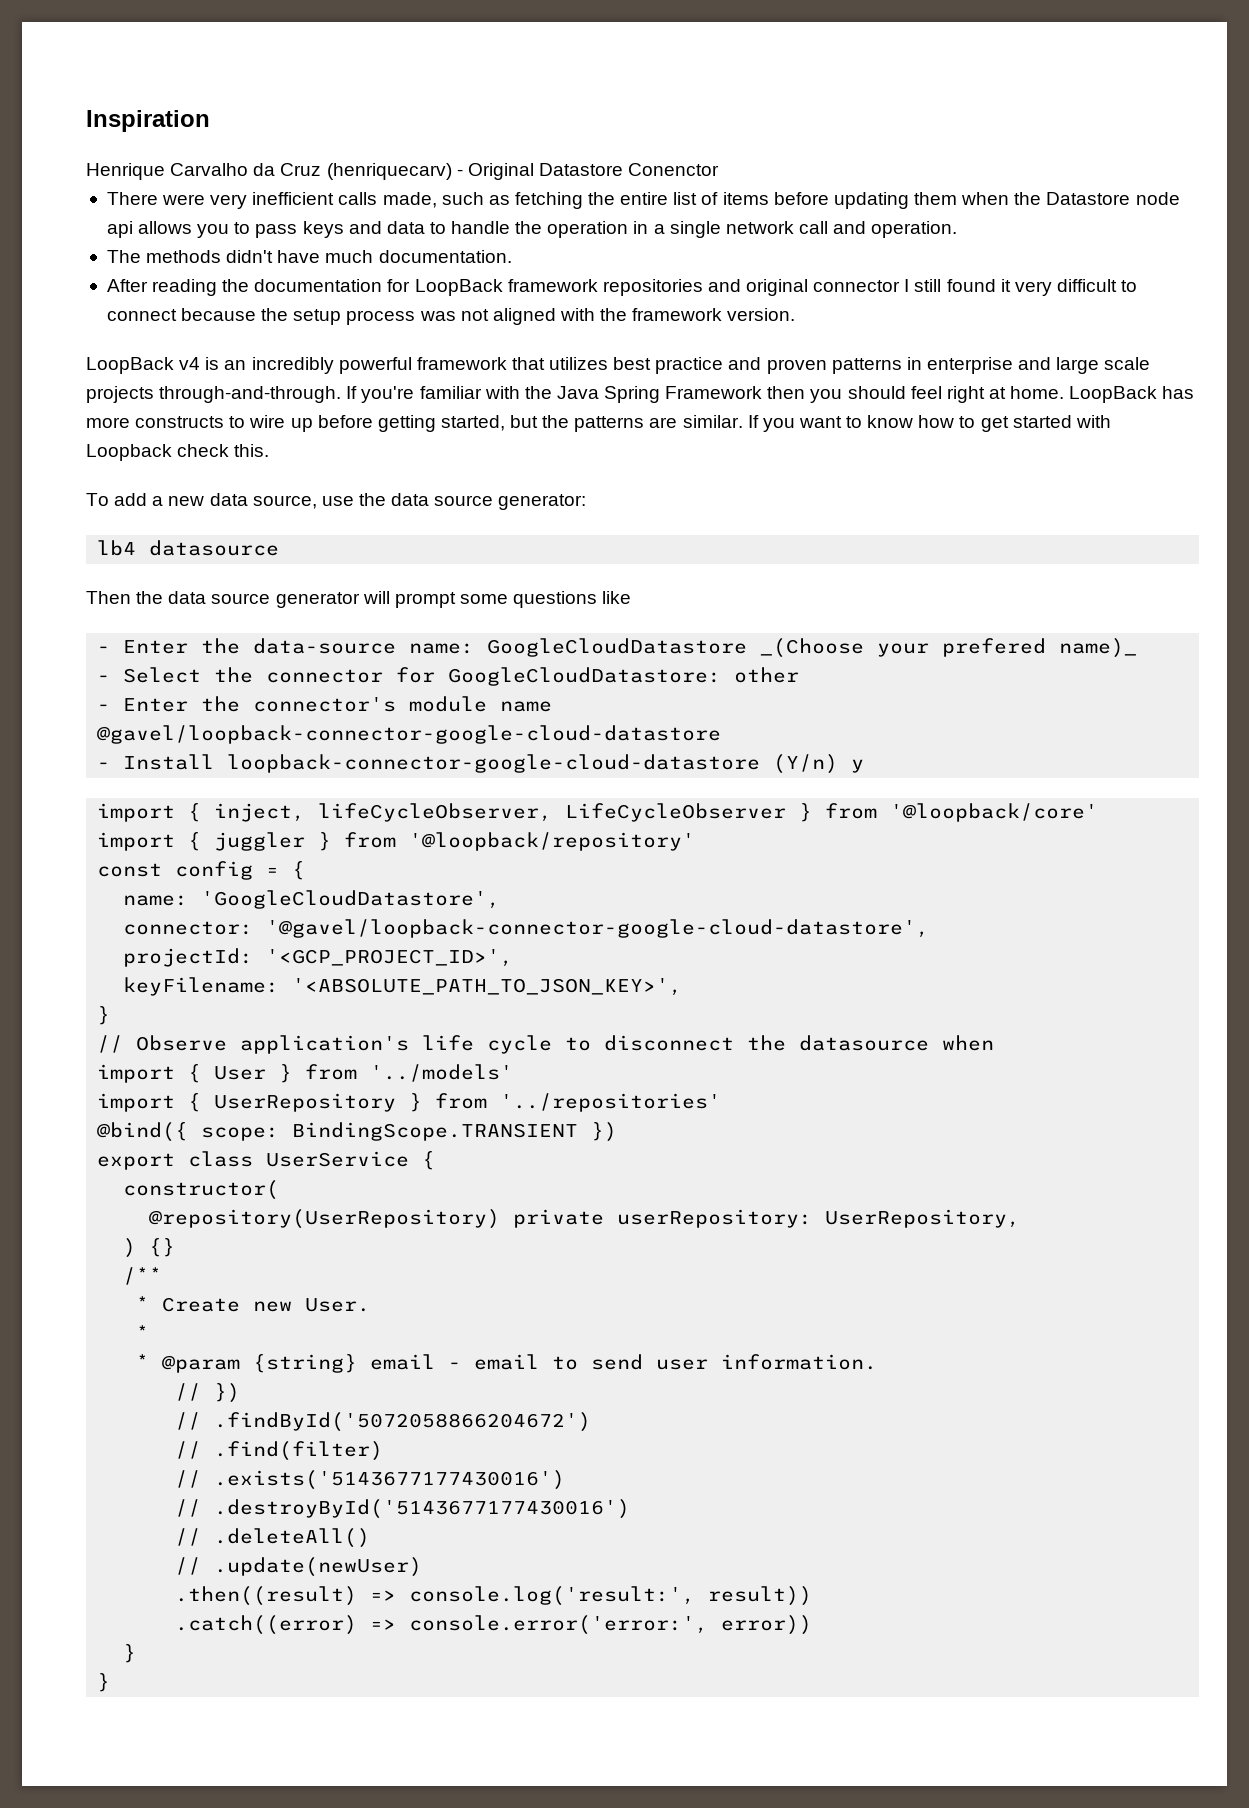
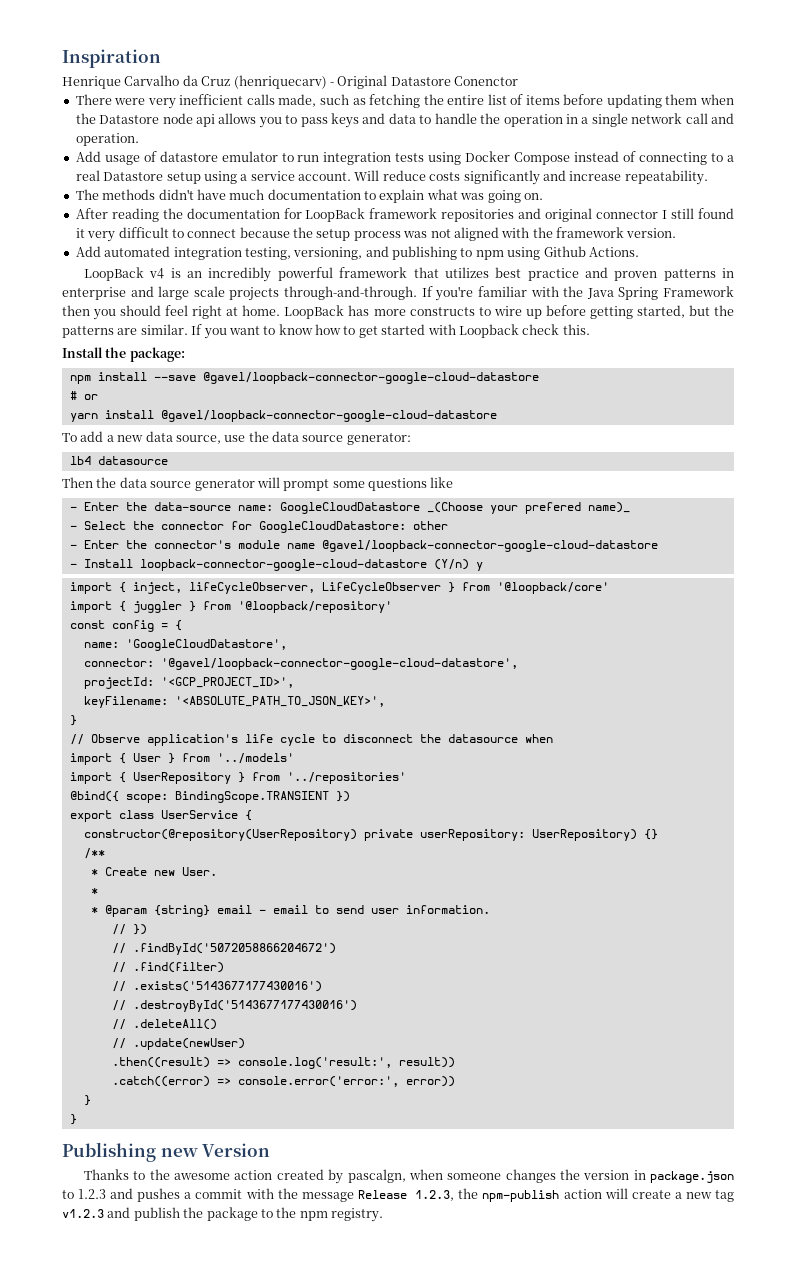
(958, 229) none -> [75,151,734,165] [75,170,708,185] // Add usage of datastore emulator to run integration tests using Docker Compose instead of connecting to a real Datastore setup using a service account. Will reduce costs significantly and increase repeatability.
[378,250,512,263] documentation. -> [267,189,543,203] documentation to explain what was going on.
(796, 314) none -> [75,246,639,260] // Add automated integration testing, versioning, and publishing to npm using Github Actions.
(270, 450) none -> [62,347,185,362] [69,372,539,384] [69,391,98,400] [69,410,497,422] // Install the package: // npm install --save @gavel/loopback-connector-google-cloud-datastore // # or // yarn install @gavel/loopback-connector-google-cloud-datastore
[123,1180,280,1200] [149,1209,1021,1229] [123,1238,137,1258] constructor( // @repository(UserRepository) private userRepository: UserRepository, // ) -> [83,829,637,841] constructor(@repository(UserRepository) private userRepository: UserRepository)
(111, 1682) none -> [62,1142,271,1162] [84,1169,735,1184] [62,1188,734,1202] [62,1207,383,1222] // Publishing new Version // Thanks to the awesome action created by pascalgn, when someone changes the version in package.json to 1.2.3 and pushes a commit with the message Release 1.2.3, the npm-publish action will create a new tag v1.2.3 and publish the package to the npm registry.

